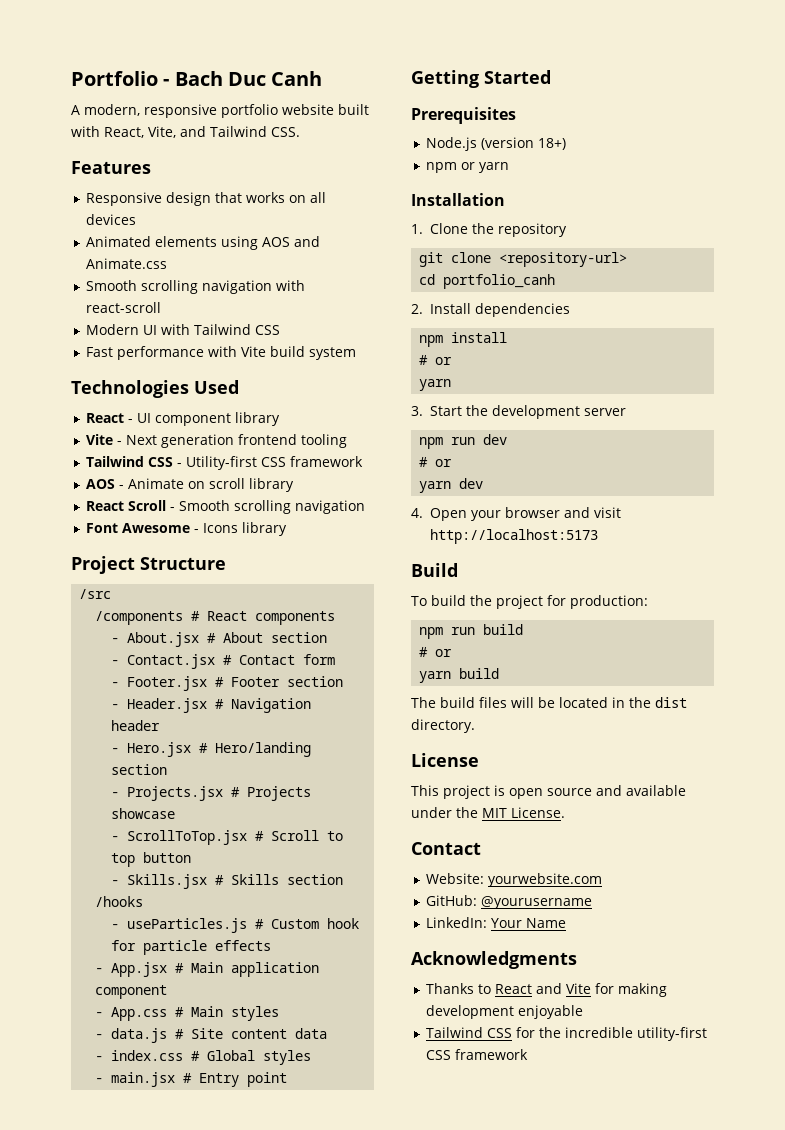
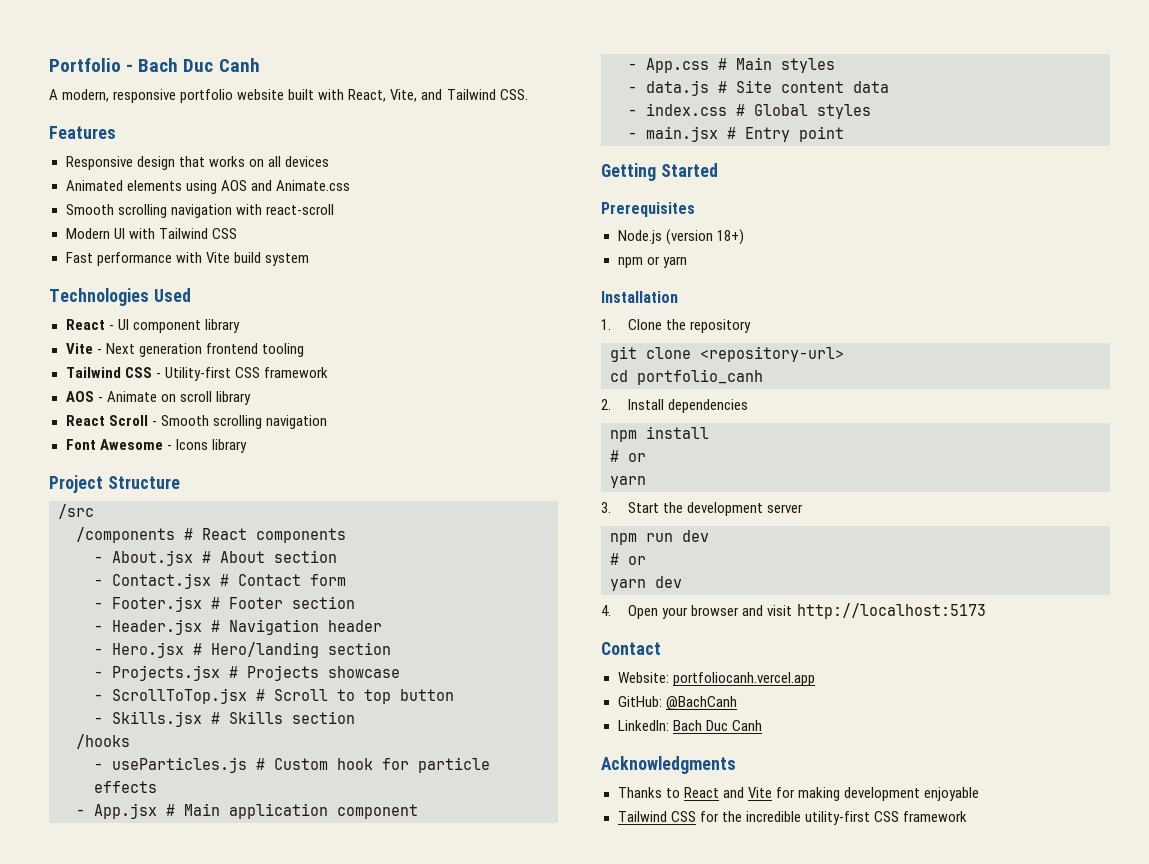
[411,563,458,577] [411,595,648,609] [419,624,524,639] [419,647,453,657] [419,668,500,683] [411,697,687,708] [411,719,475,733] [411,753,479,767] [411,785,686,799] [411,807,565,818] // Build // To build the project for production: // npm run build // # or // yarn build // The build files will be located in the dist directory. // License // This project is open source and available under the MIT License. -> (986, 611) none
[488,873,603,887] yourwebsite.com -> [672,672,815,686] portfoliocanh.vercel.app
[481,896,593,909] @yourusername -> [665,696,737,710] @BachCanh
[491,918,567,928] Your Name -> [672,720,762,731] Bach Duc Canh

